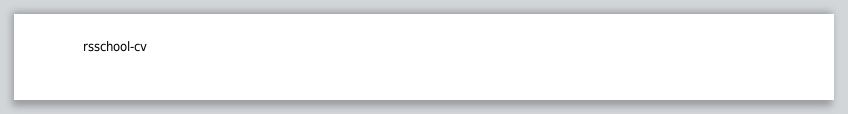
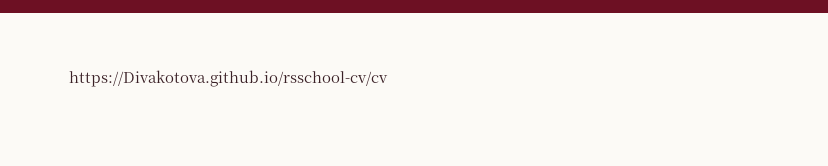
[83,41,147,52] rsschool-cv -> [69,70,388,87] https://Divakotova.github.io/rsschool-cv/cv

